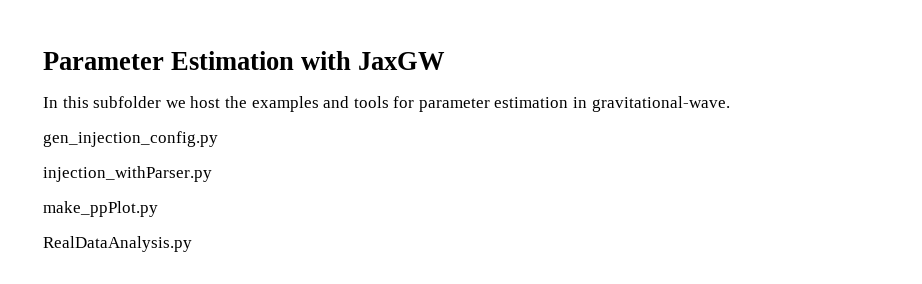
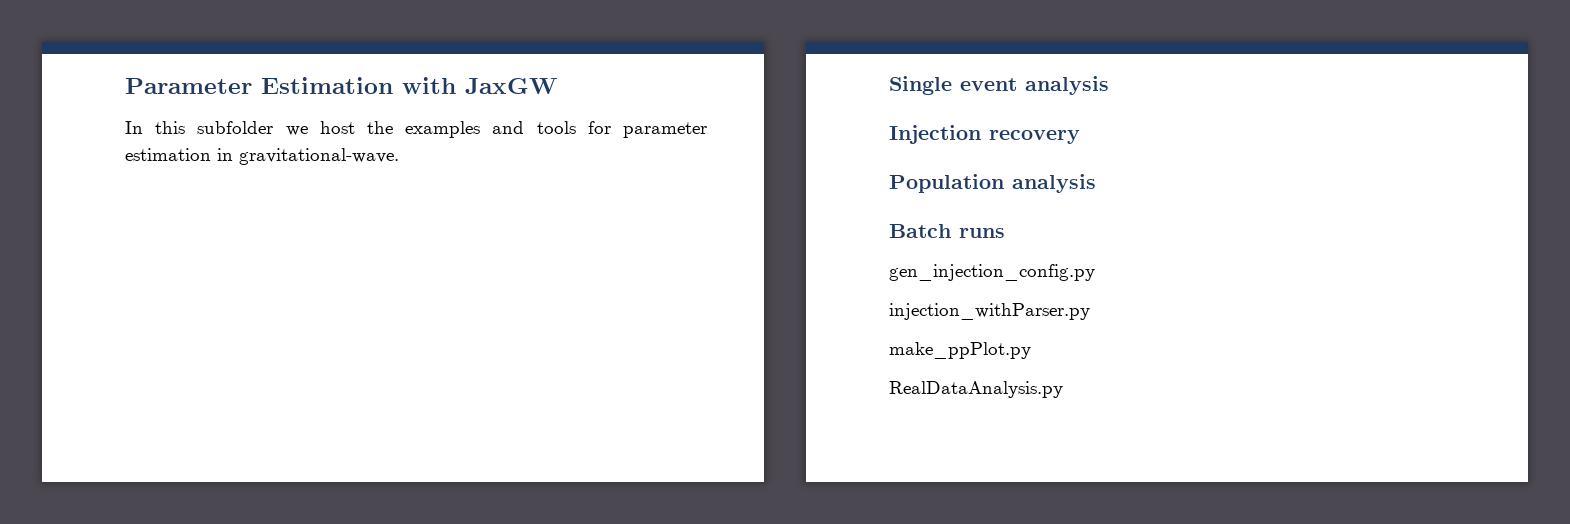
(730, 104) none -> [889,76,1109,95] [889,125,1080,144] [889,174,1096,193] [889,224,1005,238] // Single event analysis // Injection recovery // Population analysis // Batch runs

